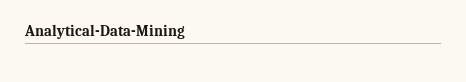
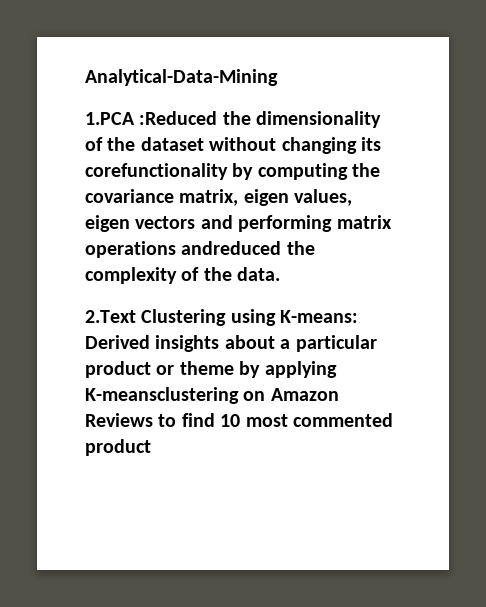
(185, 31) none -> [85,111,382,128] [85,137,381,154] [85,163,381,180] [85,189,353,206] [85,215,392,232] [85,241,315,258] [85,267,281,284] [85,309,359,326] [85,335,377,352] [85,361,337,378] [85,387,339,404] [85,413,393,427] [85,439,151,456] // 1.PCA :Reduced the dimensionality of the dataset without changing its corefunctionality by computing the covariance matrix, eigen values, eigen vectors and performing matrix operations andreduced the complexity of the data. // 2.Text Clustering using K-means: Derived insights about a particular product or theme by applying K-meansclustering on Amazon Reviews to find 10 most commented product

